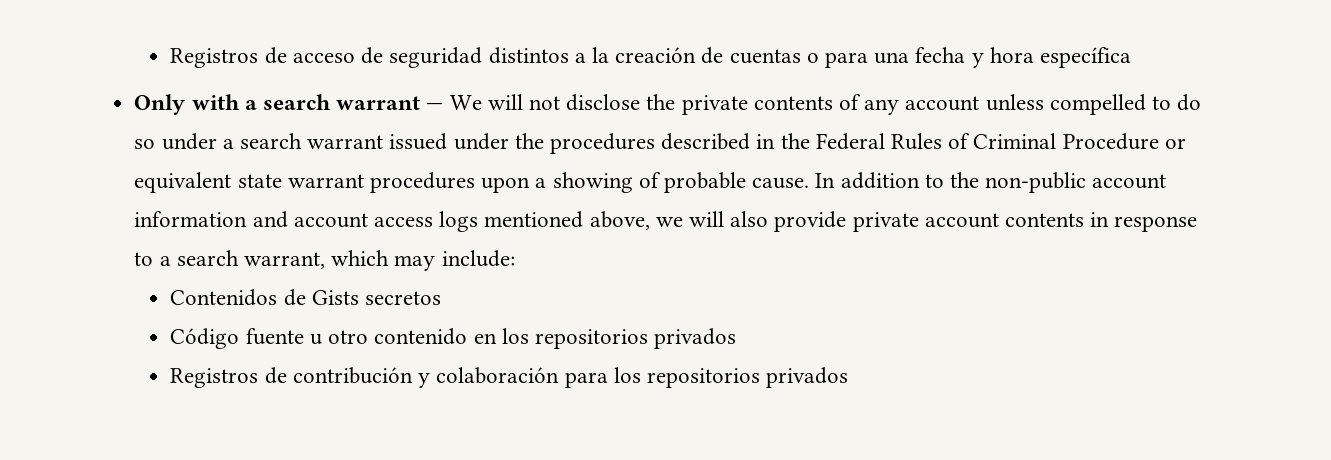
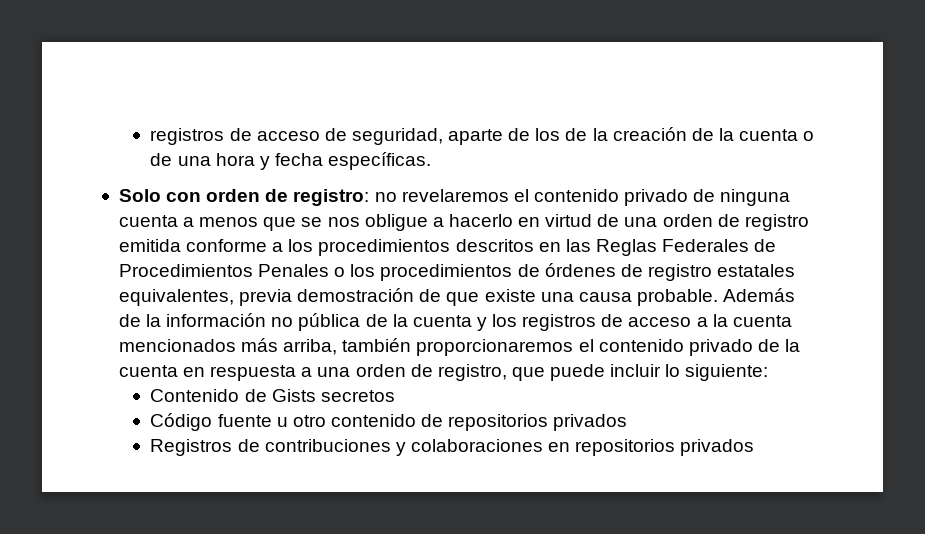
[170,48,259,68] Registros -> [150,128,225,145] registros
[389,47,1132,68] [134,94,1202,115] [134,133,1186,154] [134,172,1167,193] [134,211,1198,232] [134,250,515,271] [170,289,278,306] seguridad distintos a la creación de cuentas o para una fecha y hora específica // Only with a search warrant — We will not disclose the private contents of any account unless compelled to do so under a search warrant issued under the procedures described in the Federal Rules of Criminal Procedure or equivalent state warrant procedures upon a showing of probable cause. In addition to the non-public account information and account access logs mentioned above, we will also provide private account contents in response to a search warrant, which may include: // Contenidos -> [351,127,815,145] [150,152,432,170] [118,189,791,206] [118,214,809,231] [118,239,777,256] [118,263,796,281] [118,288,796,306] [118,313,792,331] [118,338,801,356] [118,364,769,381] [150,389,240,402] seguridad, aparte de los de la creación de la cuenta o de una hora y fecha específicas. // Solo con orden de registro: no revelaremos el contenido privado de ninguna cuenta a menos que se nos obligue a hacerlo en virtud de una orden de registro emitida conforme a los procedimientos descritos en las Reglas Federales de Procedimientos Penales o los procedimientos de órdenes de registro estatales equivalentes, previa demostración de que existe una causa probable. Además de la información no pública de la cuenta y los registros de acceso a la cuenta mencionados más arriba, también proporcionaremos el contenido privado de la cuenta en respuesta a una orden de registro, que puede incluir lo siguiente: // Contenido
[473,328,529,344] en los -> [421,414,444,427] de
[292,367,641,388] contribución y colaboración para los -> [264,439,571,456] contribuciones y colaboraciones en

